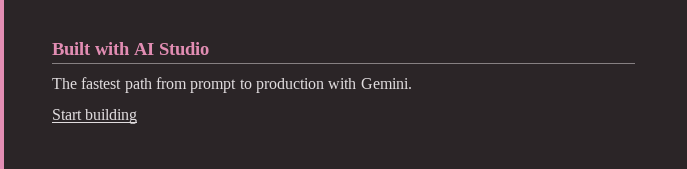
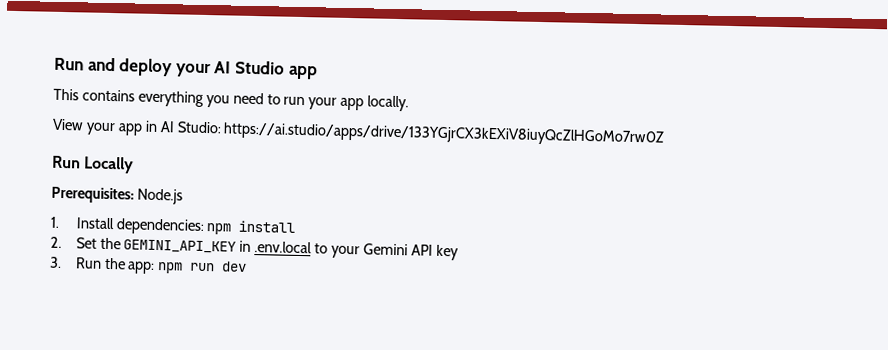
[52,42,209,55] [52,77,412,93] [52,109,138,124] Built with AI Studio // The fastest path from prompt to production with Gemini. // Start building -> [54,57,318,80] [53,88,410,112] [52,118,665,147] [52,155,135,174] [51,186,183,205] [50,216,296,235] [50,236,459,261] [49,256,248,274] Run and deploy your AI Studio app // This contains everything you need to run your app locally. // View your app in AI Studio: https://ai.studio/apps/drive/133YGjrCX3kEXiV8iuyQcZlHGoMo7rw0Z // Run Locally // Prerequisites: Node.js // 1. Install dependencies: npm install // 2. Set the GEMINI_API_KEY in .env.local to your Gemini API key // 3. Run the app: npm run dev

